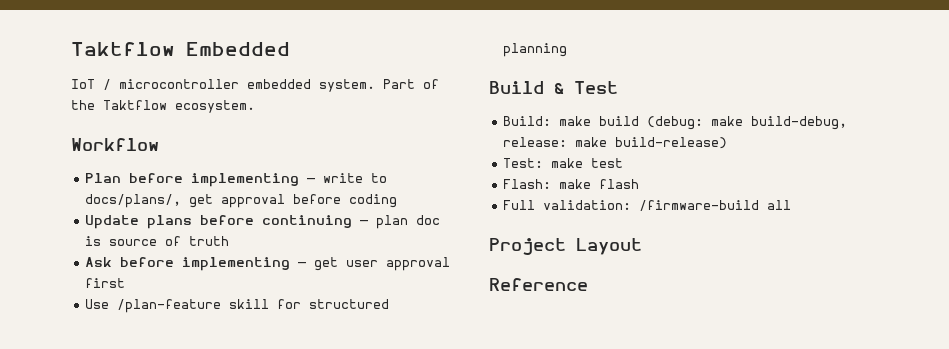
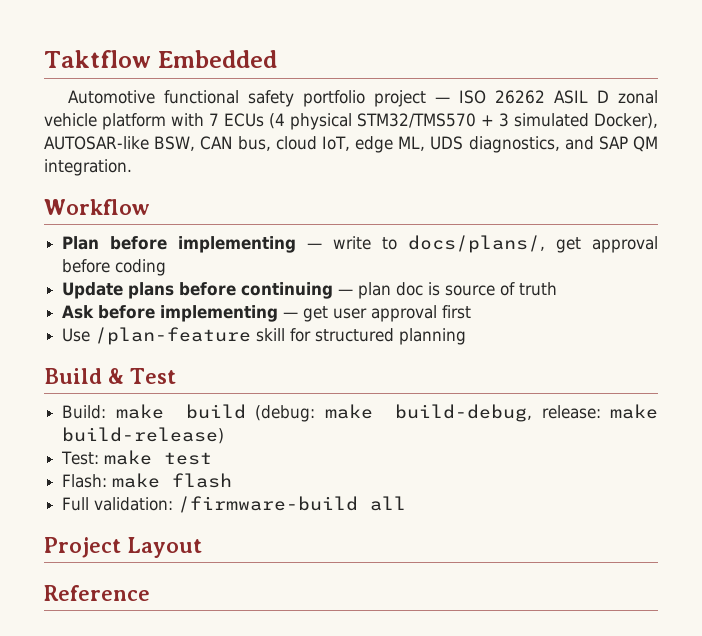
[71,79,439,92] [71,100,255,113] IoT / microcontroller embedded system. Part of the Taktflow ecosystem. -> [68,90,658,107] [44,113,658,130] [44,136,658,153] [44,159,132,176] Automotive functional safety portfolio project — ISO 26262 ASIL D zonal vehicle platform with 7 ECUs (4 physical STM32/TMS570 + 3 simulated Docker), AUTOSAR-like BSW, CAN bus, cloud IoT, edge ML, UDS diagnostics, and SAP QM integration.

